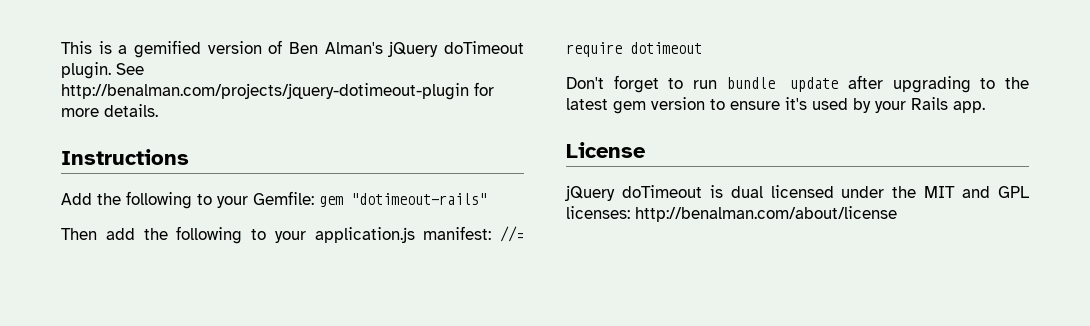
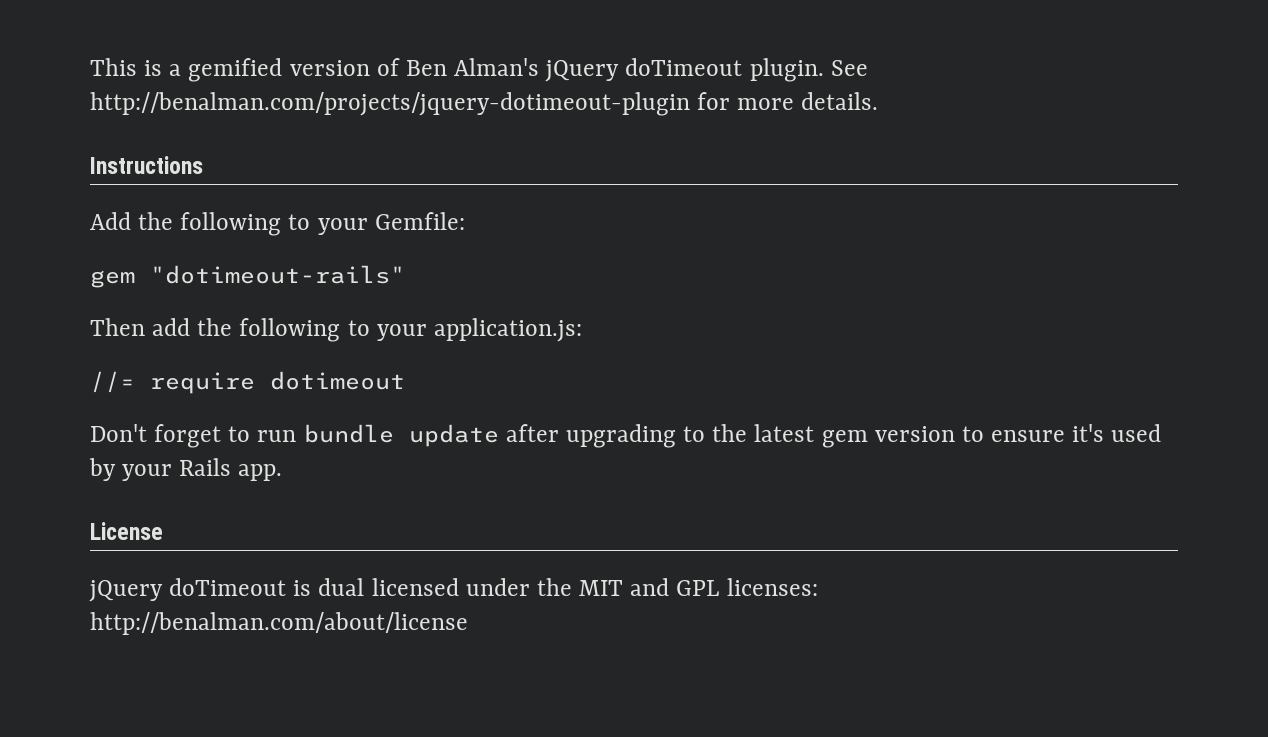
(314, 198) none -> (465, 221) //
[314,226,492,243] application.js manifest: -> [433,318,582,342] application.js: //

